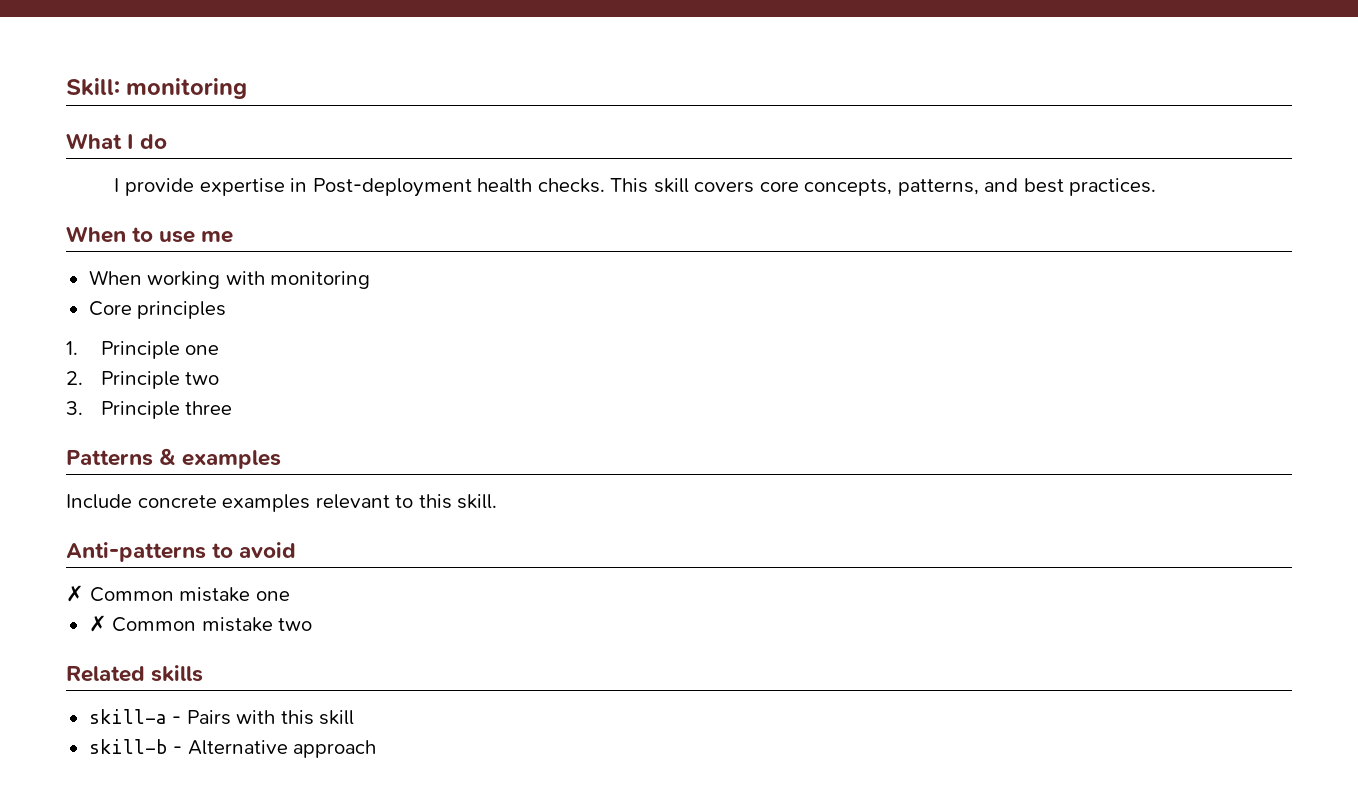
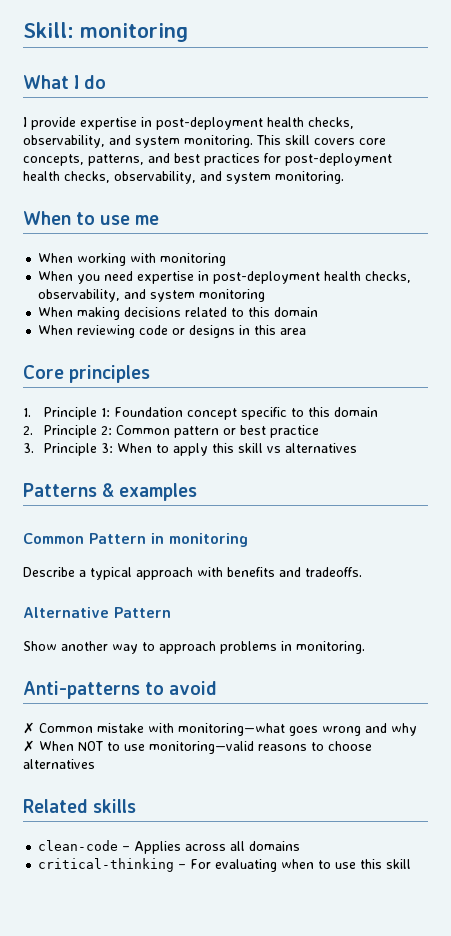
[312,178,605,197] Post-deployment health checks. -> [156,117,354,130] [23,135,253,148] post-deployment health checks, observability, and system monitoring.
[1069,178,1157,196] practices. -> [204,153,392,166] [23,171,344,184] practices for post-deployment health checks, observability, and system monitoring.
[88,301,227,319] [66,341,220,359] [66,371,220,389] [66,401,233,419] [66,448,282,469] [66,494,498,512] Core principles // 1. Principle one // 2. Principle two // 3. Principle three // Patterns & examples // Include concrete examples relevant to this skill. -> [38,271,412,284] [38,289,266,302] [38,307,319,320] [38,325,307,338] [23,365,151,383] [23,407,379,420] [23,425,320,438] [23,443,358,456] [23,483,198,501] [23,533,248,547] [23,567,362,580] [23,607,171,618] [23,641,365,654] When you need expertise in post-deployment health checks, observability, and system monitoring // When making decisions related to this domain // When reviewing code or designs in this area // Core principles // 1. Principle 1: Foundation concept specific to this domain // 2. Principle 2: Common pattern or best practice // 3. Principle 3: When to apply this skill vs alternatives // Patterns & examples // Common Pattern in monitoring // Describe a typical approach with benefits and tradeoffs. // Alternative Pattern // Show another way to approach problems in monitoring.
[255,591,290,601] [88,615,313,632] [66,665,204,682] [88,709,355,725] [88,739,377,758] one // ✗ Common mistake two // Related skills // skill-a - Pairs with this skill // skill-b - Alternative approach -> [148,723,417,736] [23,740,372,754] [23,759,95,769] [23,799,137,813] [38,840,301,854] [38,858,412,872] with monitoring—what goes wrong and why ✗ When NOT to use monitoring—valid reasons to choose alternatives // Related skills // clean-code – Applies across all domains // critical-thinking – For evaluating when to use this skill

